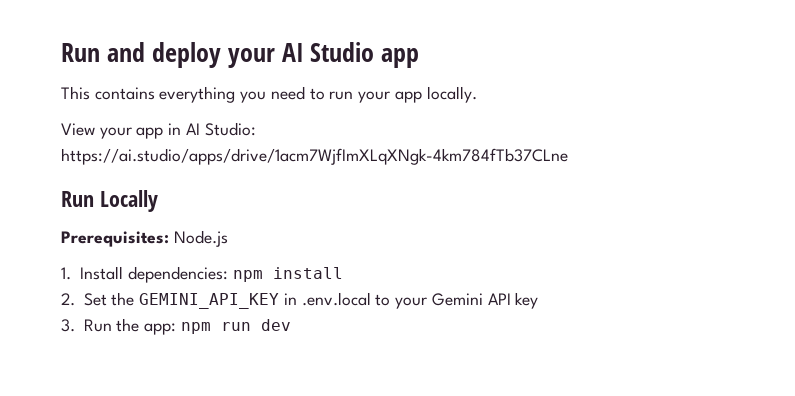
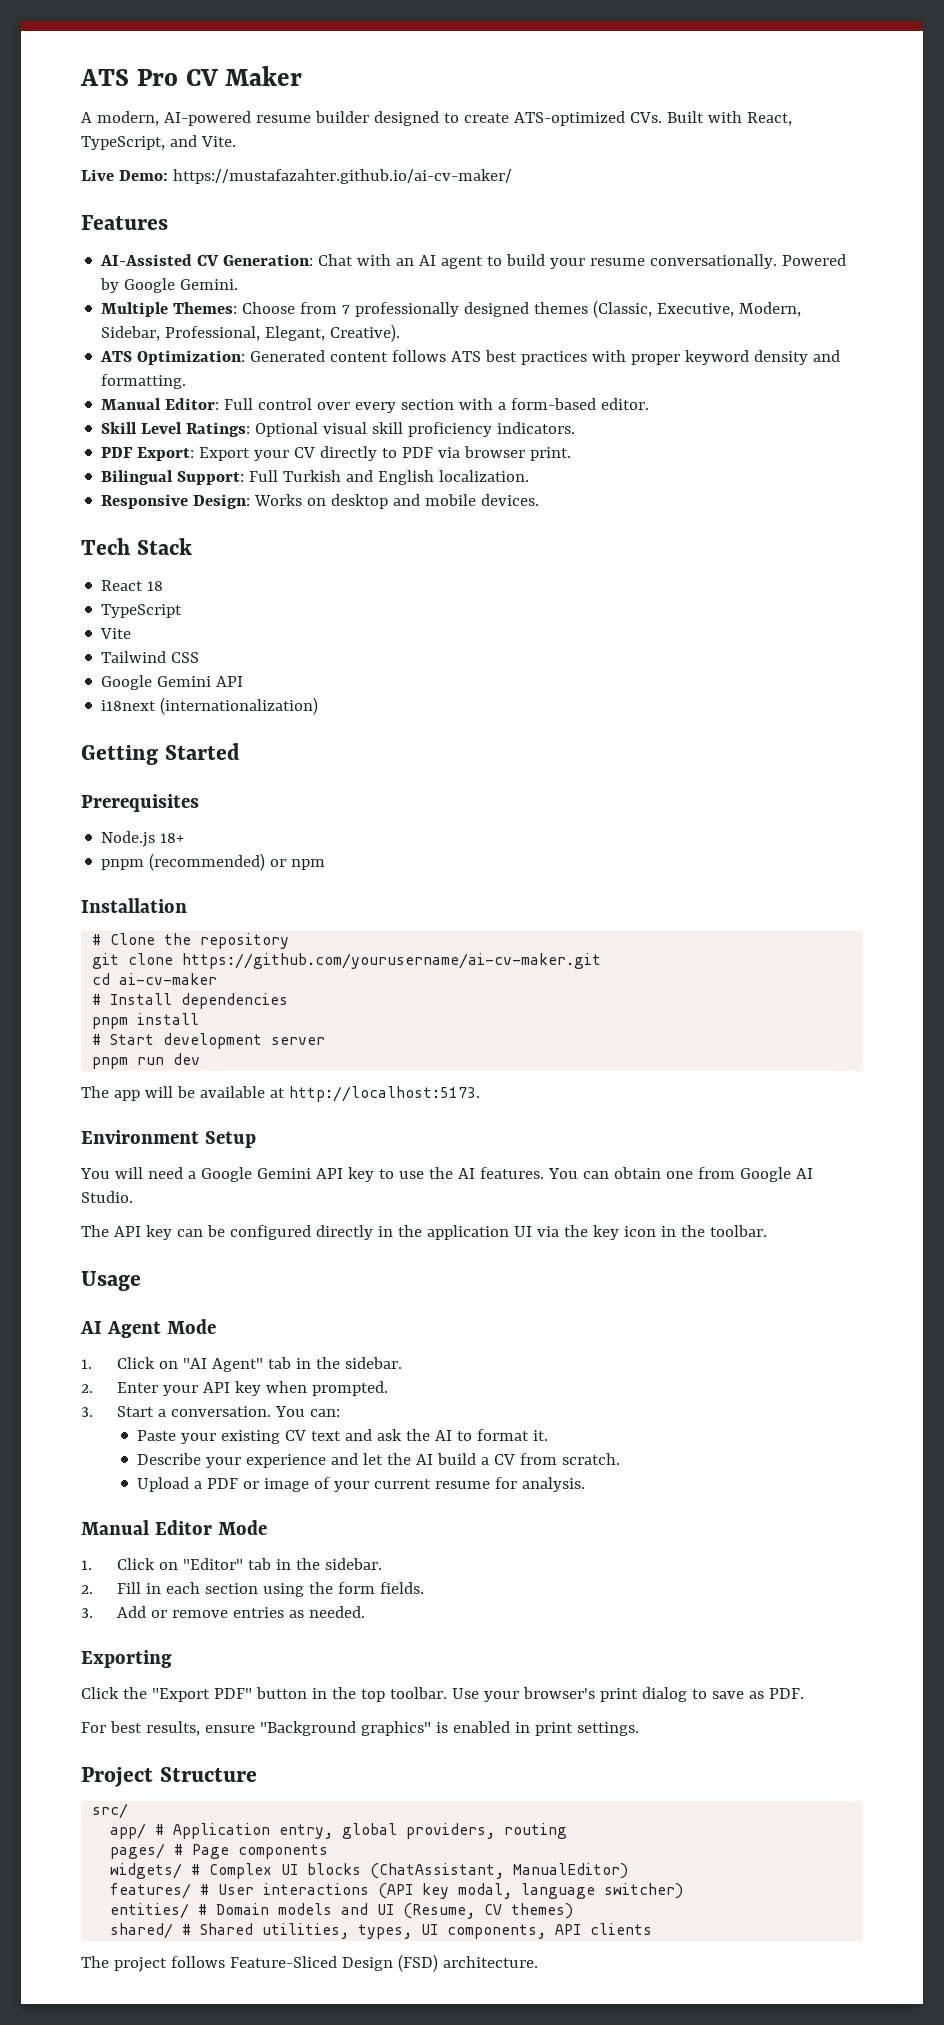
[61,42,420,68] [61,86,477,103] [61,122,256,139] [61,148,568,165] [61,190,158,212] [61,230,228,247] [61,266,343,283] [61,292,539,309] [61,318,291,335] Run and deploy your AI Studio app // This contains everything you need to run your app locally. // View your app in AI Studio: https://ai.studio/apps/drive/1acm7WjfImXLqXNgk-4km784fTb37CLne // Run Locally // Prerequisites: Node.js // 1. Install dependencies: npm install // 2. Set the GEMINI_API_KEY in .env.local to your Gemini API key // 3. Run the app: npm run dev -> [80,66,303,86] [81,111,792,126] [81,135,236,150] [81,169,512,184] [81,215,168,230] [100,254,847,269] [100,278,239,293] [101,300,802,318] [101,324,401,342] [100,350,841,365] [101,374,187,389] [101,398,650,413] [101,422,576,437] [101,446,572,461] [101,470,530,485] [101,494,540,509] [81,538,192,555] [101,580,164,591] [101,604,183,618] [100,628,132,639] [101,651,200,663] [101,675,244,690] [101,697,319,715] [81,743,240,765] [81,794,199,812] [101,831,185,847] [101,853,326,871] [81,898,187,913] [92,933,290,949] [92,953,602,969] [92,973,218,985] [92,993,289,1009] [92,1013,200,1029] [92,1033,326,1049] [92,1053,201,1069] [81,1086,480,1102] [81,1130,256,1148] [80,1167,813,1182] [81,1191,133,1203] [81,1225,767,1240] [81,1271,141,1291] [80,1319,216,1338] [81,1357,402,1372] [81,1381,388,1396] [81,1406,340,1417] [137,1429,549,1444] [137,1453,621,1468] [137,1477,586,1492] [81,1520,267,1535] [81,1558,382,1570] [81,1582,424,1597] [81,1606,365,1618] [81,1650,172,1668] [81,1687,804,1702] [81,1721,639,1736] [81,1767,257,1787] [92,1803,129,1819] [110,1823,568,1839] [110,1843,329,1859] [110,1863,629,1879] [110,1883,684,1899] [110,1903,574,1919] [110,1923,653,1939] [81,1954,538,1972] ATS Pro CV Maker // A modern, AI-powered resume builder designed to create ATS-optimized CVs. Built with React, TypeScript, and Vite. // Live Demo: https://mustafazahter.github.io/ai-cv-maker/ // Features // AI-Assisted CV Generation: Chat with an AI agent to build your resume conversationally. Powered by Google Gemini. // Multiple Themes: Choose from 7 professionally designed themes (Classic, Executive, Modern, Sidebar, Professional, Elegant, Creative). // ATS Optimization: Generated content follows ATS best practices with proper keyword density and formatting. // Manual Editor: Full control over every section with a form-based editor. // Skill Level Ratings: Optional visual skill proficiency indicators. // PDF Export: Export your CV directly to PDF via browser print. // Bilingual Support: Full Turkish and English localization. // Responsive Design: Works on desktop and mobile devices. // Tech Stack // React 18 // TypeScript // Vite // Tailwind CSS // Google Gemini API // i18next (internationalization) // Getting Started // Prerequisites // Node.js 18+ // pnpm (recommended) or npm // Installation // # Clone the repository // git clone https://github.com/yourusername/ai-cv-maker.git // cd ai-cv-maker // # Install dependencies // pnpm install // # Start development server // pnpm run dev // The app will be available at http://localhost:5173. // Environment Setup // You will need a Google Gemini API key to use the AI features. You can obtain one from Google AI Studio. // The API key can be configured directly in the application UI via the key icon in the toolbar. // Usage // AI Agent Mode // 1. Click on "AI Agent" tab in the sidebar. // 2. Enter your API key when prompted. // 3. Start a conversation. You can: // Paste your existing CV text and ask the AI to format it. // Describe your experience and let the AI build a CV from scratch. // Upload a PDF or image of your current resume for analysis. // Manual Editor Mode // 1. Click on "Editor" tab in the sidebar. // 2. Fill in each section using the form fields. // 3. Add or remove entries as needed. // Exporting // Click the "Export PDF" button in the top toolbar. Use your browser's print dialog to save as PDF. // For best results, ensure "Background graphics" is enabled in print settings. // Project Structure // src/ // app/ # Application entry, global providers, routing // pages/ # Page components // widgets/ # Complex UI blocks (ChatAssistant, ManualEditor) // features/ # User interactions (API key modal, language switcher) // entities/ # Domain models and UI (Resume, CV themes) // shared/ # Shared utilities, types, UI components, API clients // The project follows Feature-Sliced Design (FSD) architecture.

